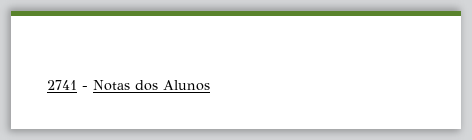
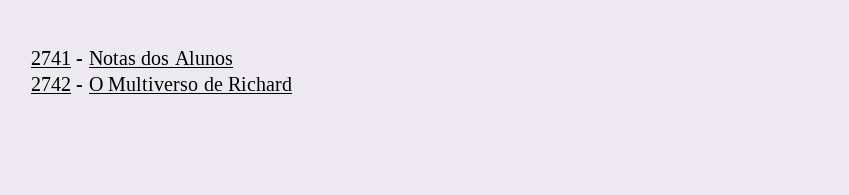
(210, 85) none -> [31,77,292,91] // 2742 - O Multiverso de Richard

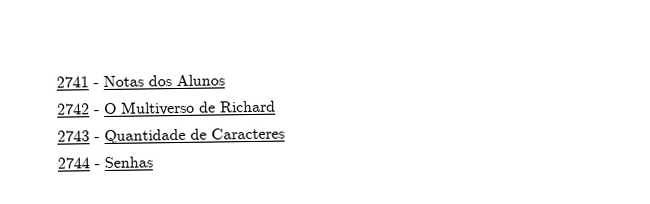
(292, 84) none -> [57,127,285,145] [57,156,153,169] // 2743 - Quantidade de Caracteres // 2744 - Senhas

